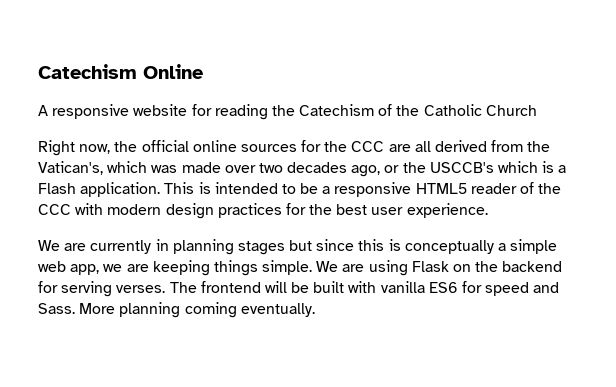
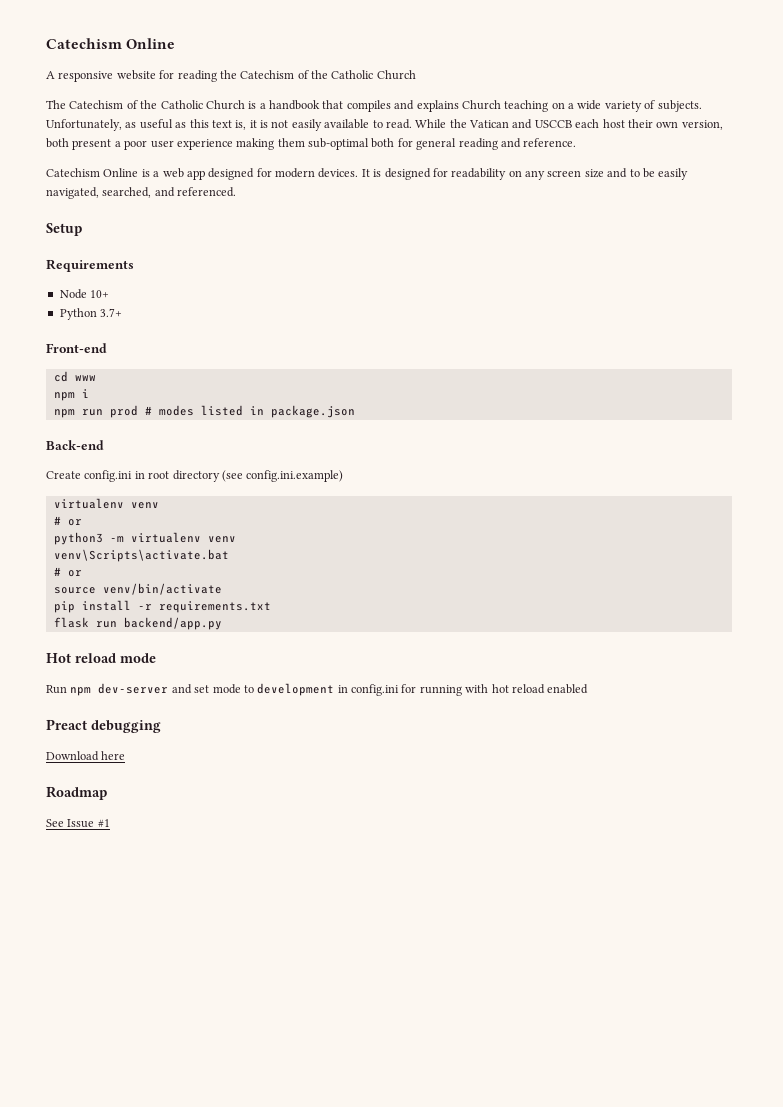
[38,140,551,156] [38,161,567,177] [38,182,562,197] [38,203,488,219] [38,239,558,255] [38,260,563,276] [38,281,560,297] [38,302,315,318] Right now, the official online sources for the CCC are all derived from the Vatican's, which was made over two decades ago, or the USCCB's which is a Flash application. This is intended to be a responsive HTML5 reader of the CCC with modern design practices for the best user experience. // We are currently in planning stages but since this is conceptually a simple web app, we are keeping things simple. We are using Flask on the backend for serving verses. The frontend will be built with vanilla ES6 for speed and Sass. More planning coming eventually. -> [46,100,702,112] [46,119,723,131] [46,138,577,150] [46,168,689,180] [46,187,237,199] [46,223,82,236] [46,259,134,272] [59,289,110,299] [59,308,123,320] [46,343,107,353] [53,371,96,382] [53,389,89,401] [53,405,355,418] [46,440,104,450] [46,470,344,482] [53,498,159,509] [53,516,82,526] [53,532,236,545] [53,549,229,562] [53,567,82,577] [53,583,222,595] [53,600,271,613] [53,617,222,630] [46,653,156,663] [46,683,589,696] [46,719,161,733] [46,751,126,761] [46,786,107,800] [46,819,110,828] The Catechism of the Catholic Church is a handbook that compiles and explains Church teaching on a wide variety of subjects. Unfortunately, as useful as this text is, it is not easily available to read. While the Vatican and USCCB each host their own version, both present a poor user experience making them sub-optimal both for general reading and reference. // Catechism Online is a web app designed for modern devices. It is designed for readability on any screen size and to be easily navigated, searched, and referenced. // Setup // Requirements // Node 10+ // Python 3.7+ // Front-end // cd www // npm i // npm run prod # modes listed in package.json // Back-end // Create config.ini in root directory (see config.ini.example) // virtualenv venv // # or // python3 -m virtualenv venv // venv\Scripts\activate.bat // # or // source venv/bin/activate // pip install -r requirements.txt // flask run backend/app.py // Hot reload mode // Run npm dev-server and set mode to development in config.ini for running with hot reload enabled // Preact debugging // Download here // Roadmap // See Issue #1

